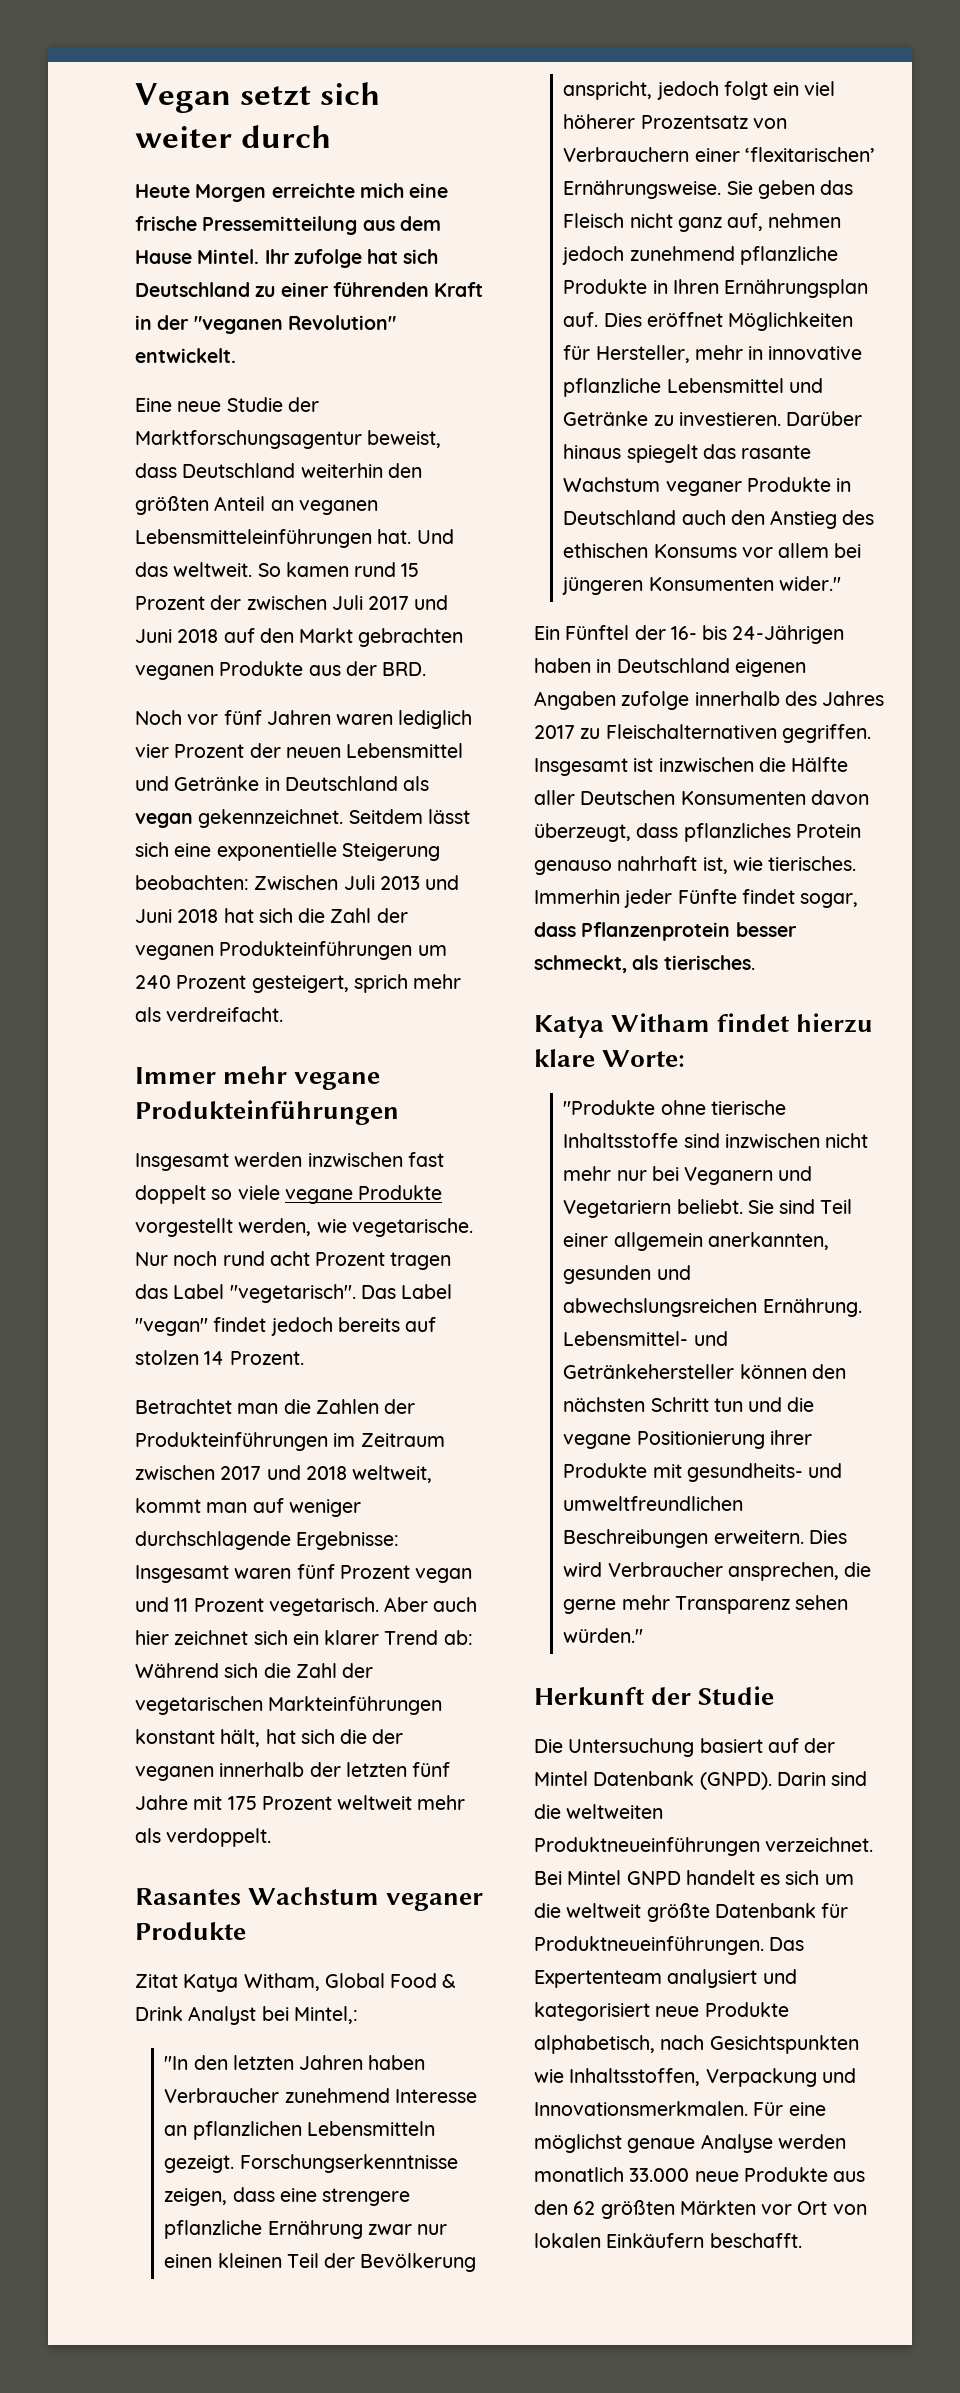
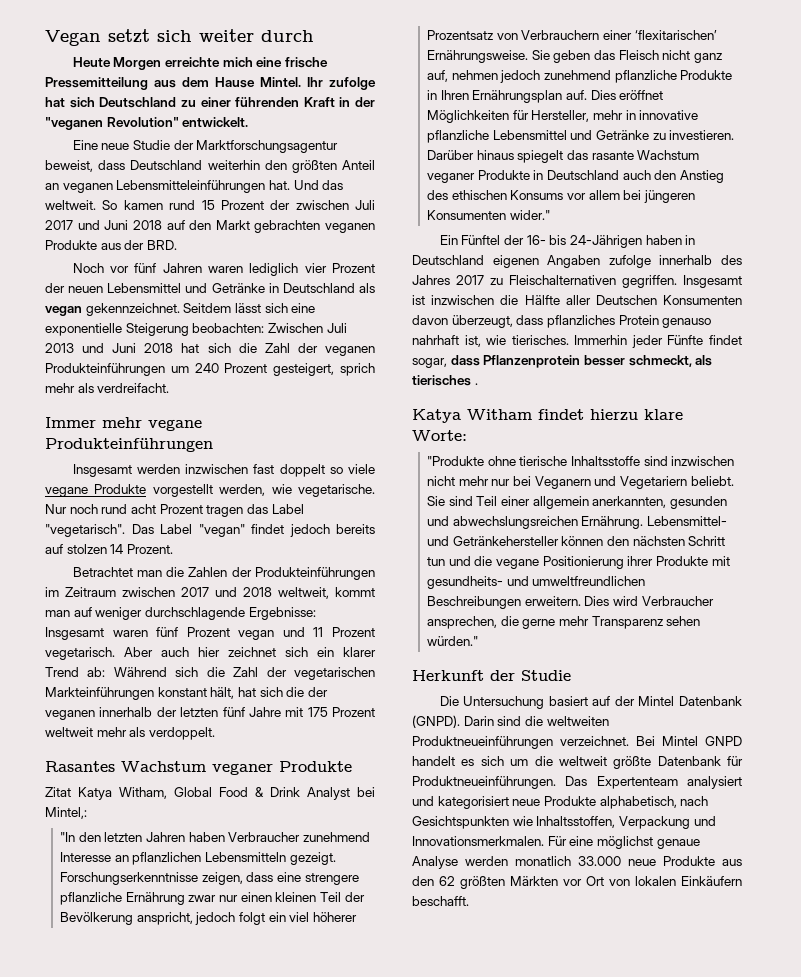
[663,955,755,970] tierisches. -> [412,375,478,386] tierisches .

